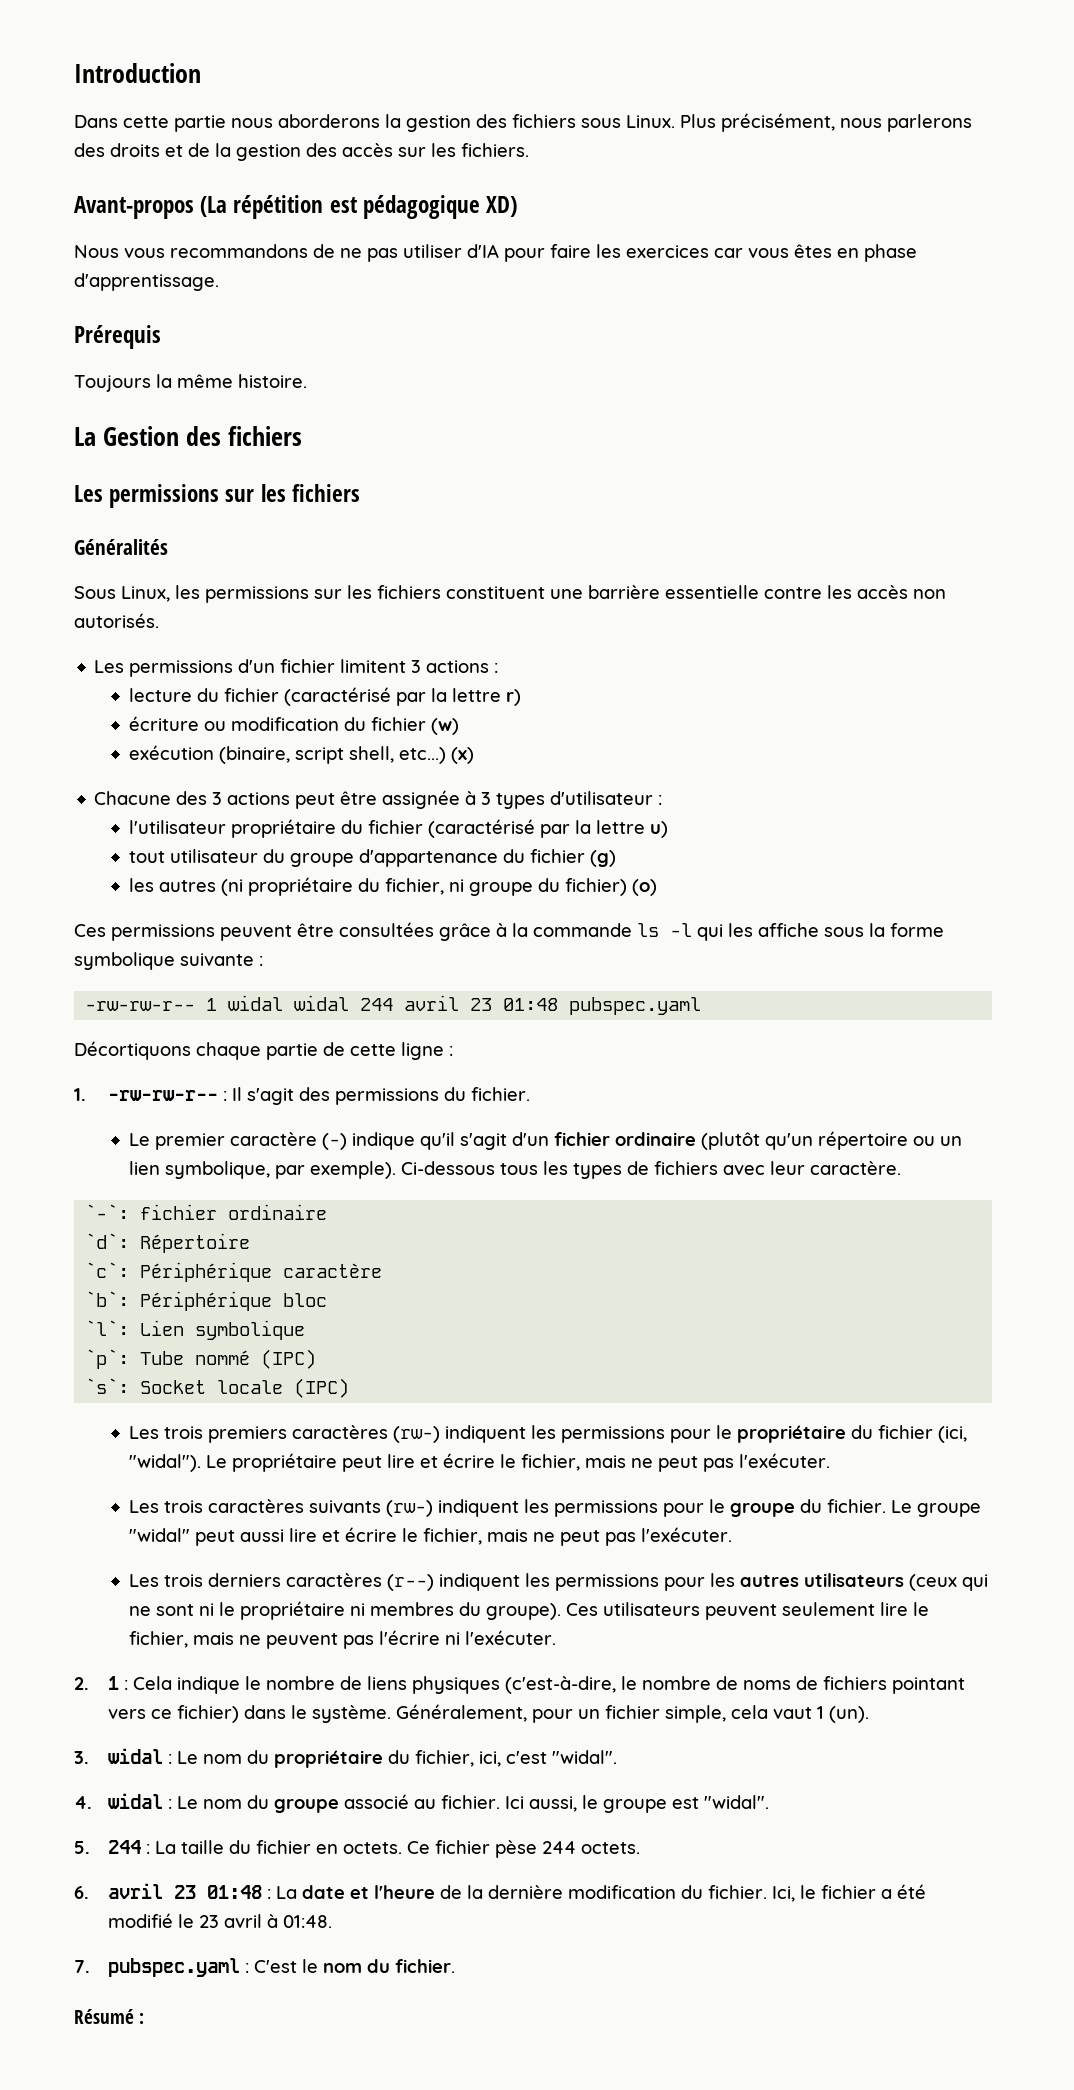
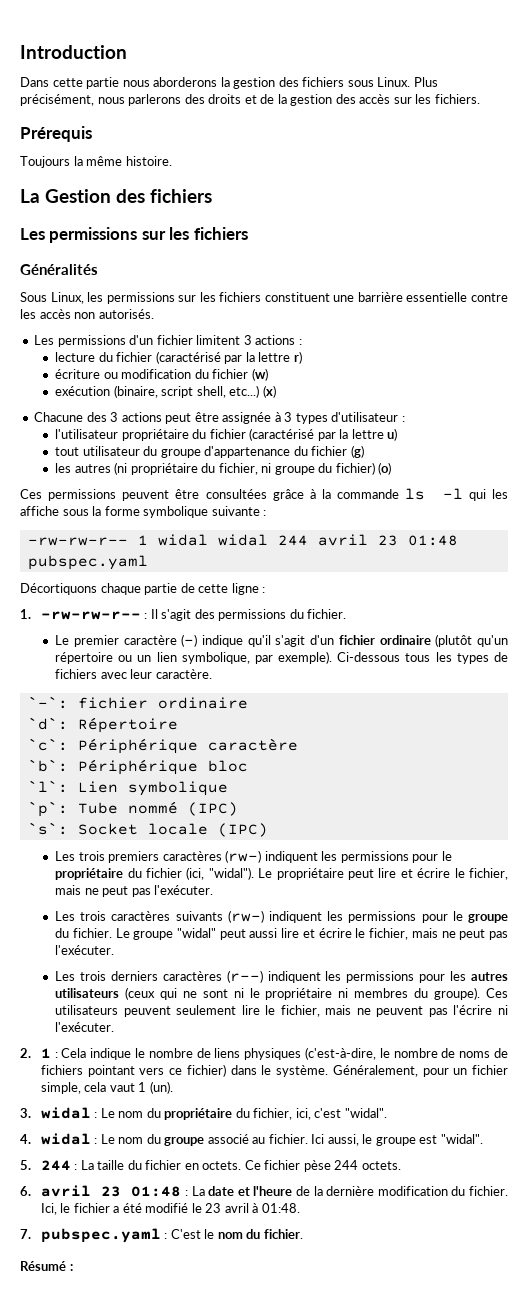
[74,195,518,219] [74,244,917,262] [74,273,219,291] // Avant-propos (La répétition est pédagogique XD) // Nous vous recommandons de ne pas utiliser d'IA pour faire les exercices car vous êtes en phase d'apprentissage. -> (480, 99) none

